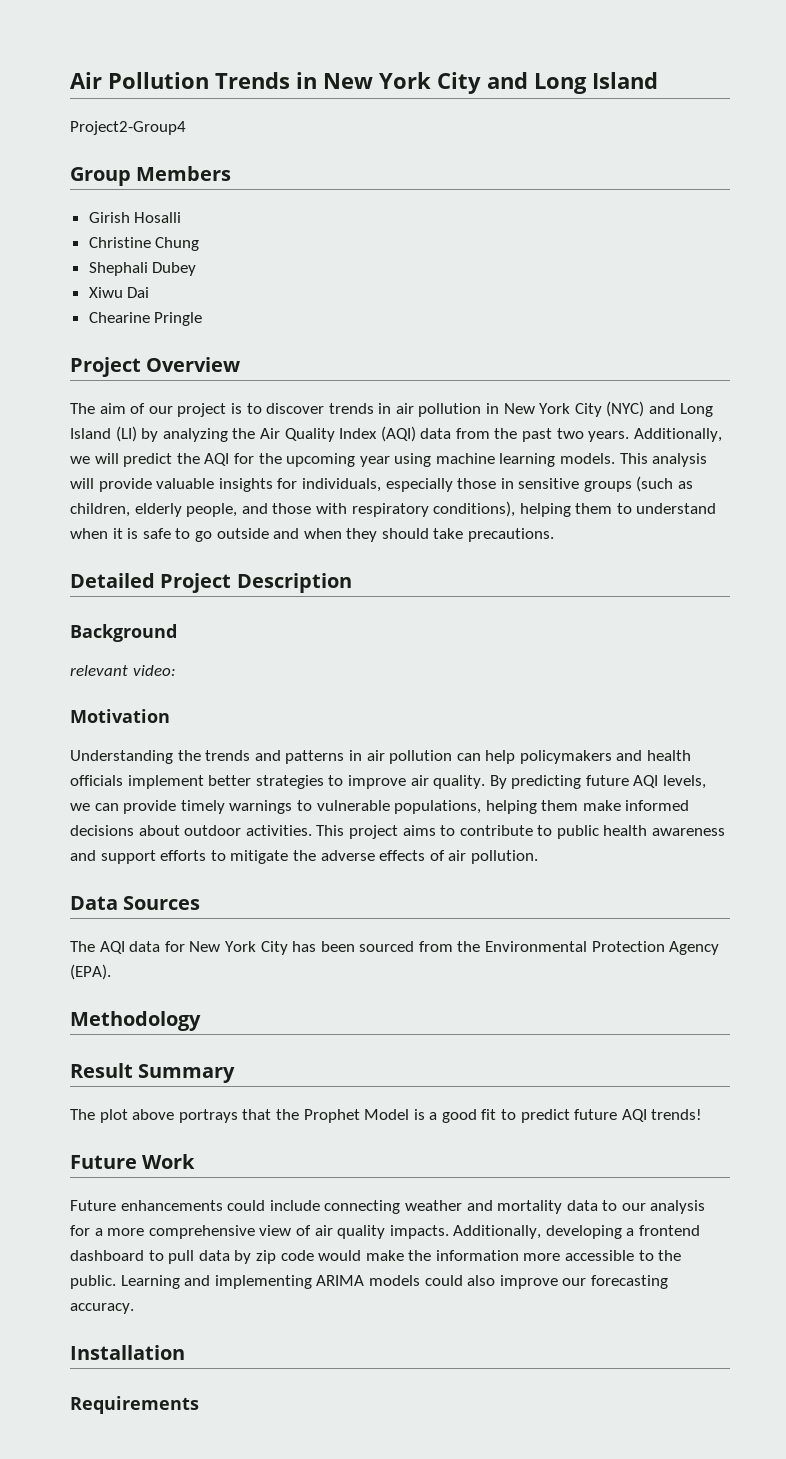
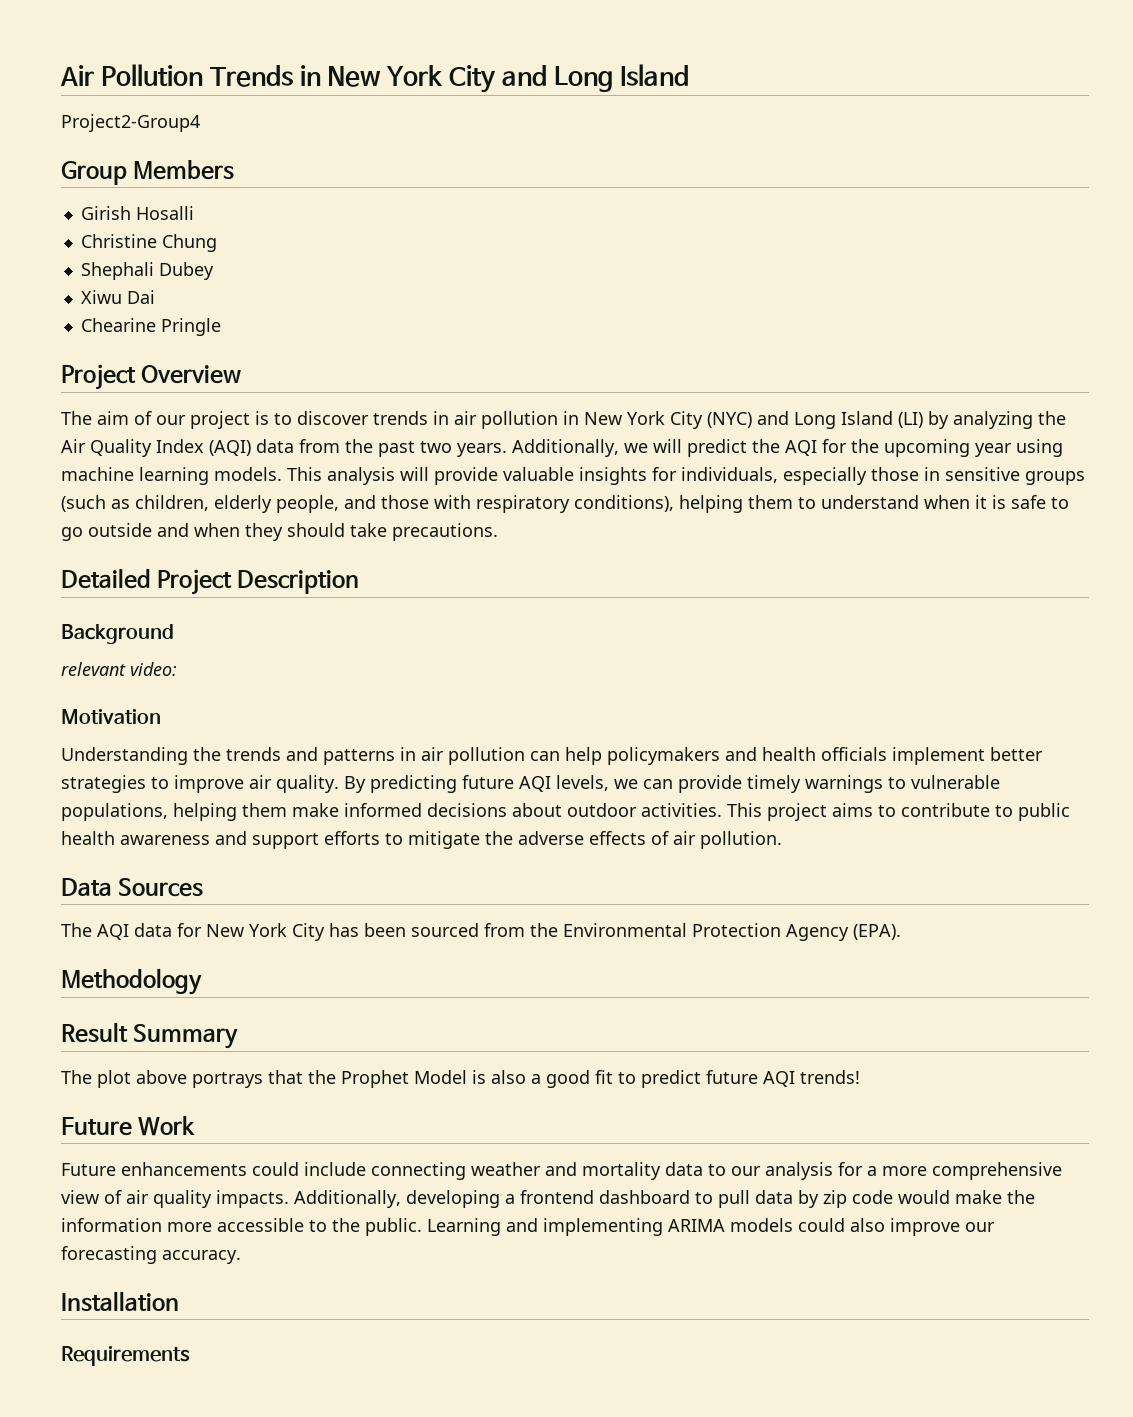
(425, 1114) none -> [491,1070,526,1084] also

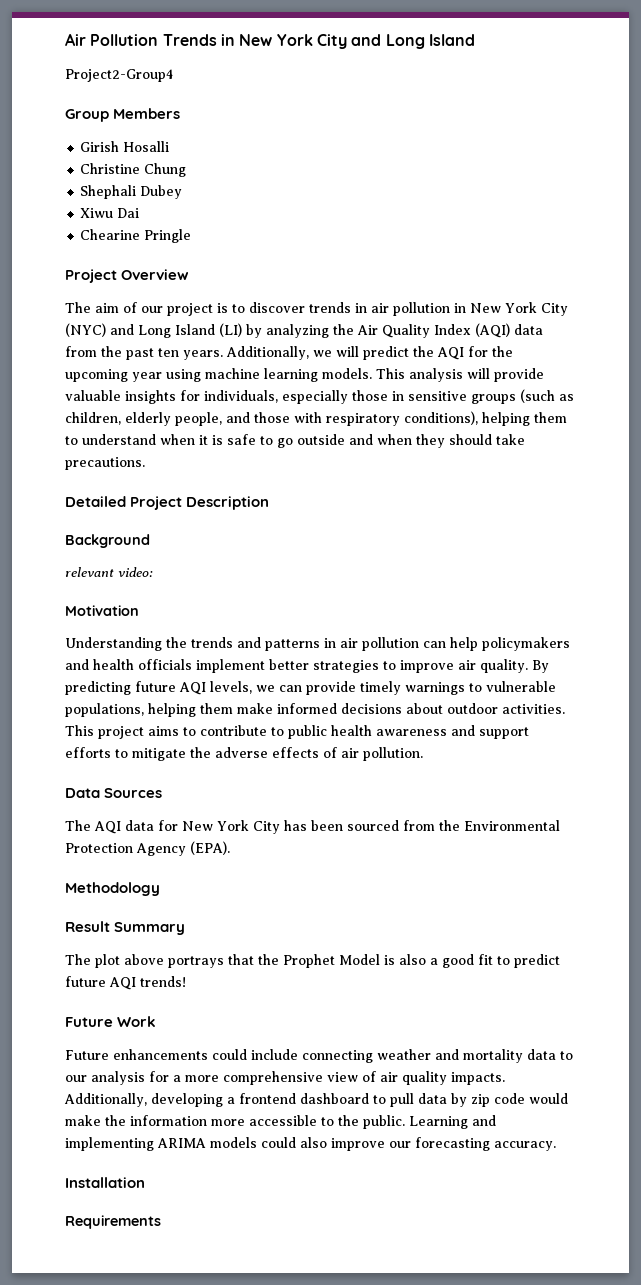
[420,441,452,453] two -> [158,348,179,357] ten

